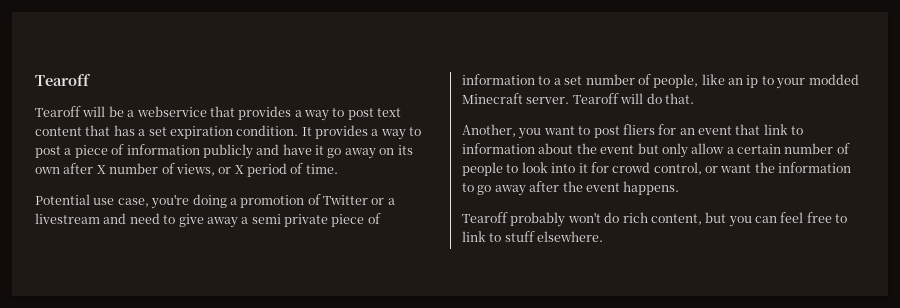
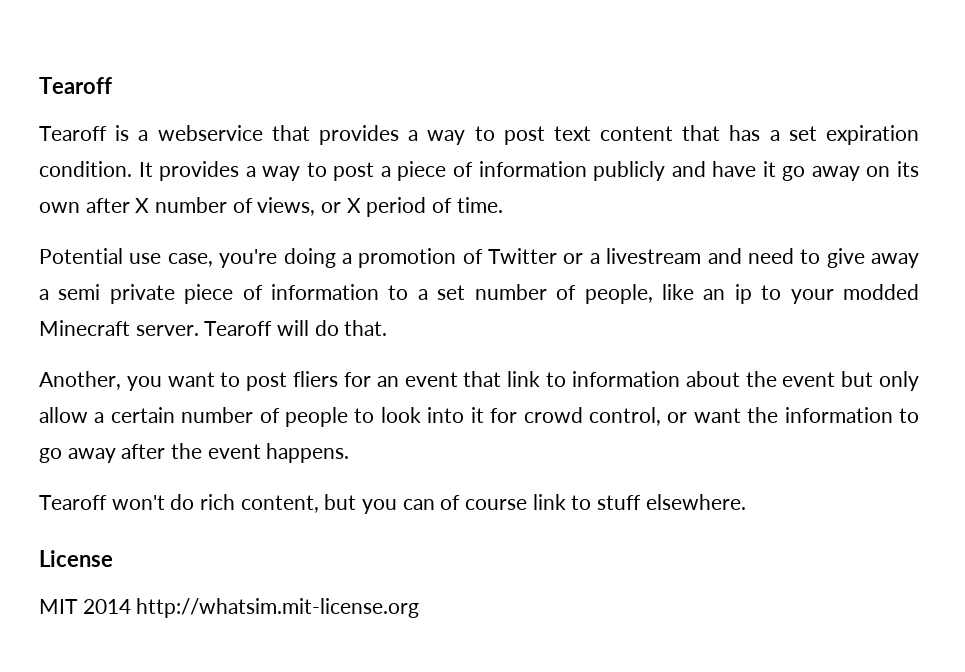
[82,106,124,117] will be -> [115,125,130,141] is
[510,212,566,227] probably -> (107, 502) none
[780,212,848,223] feel free to -> [440,495,528,510] of course
(604, 236) none -> [39,550,113,567] [39,598,420,618] // License // MIT 2014 http://whatsim.mit-license.org

